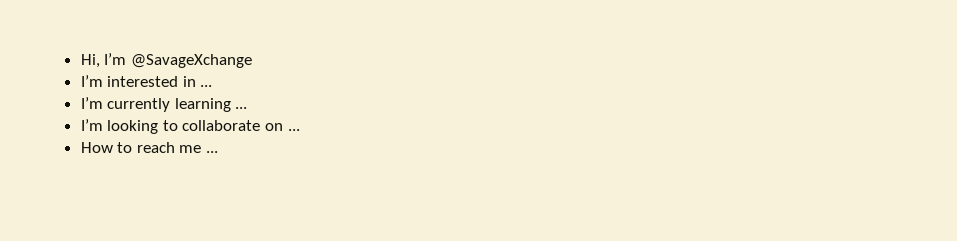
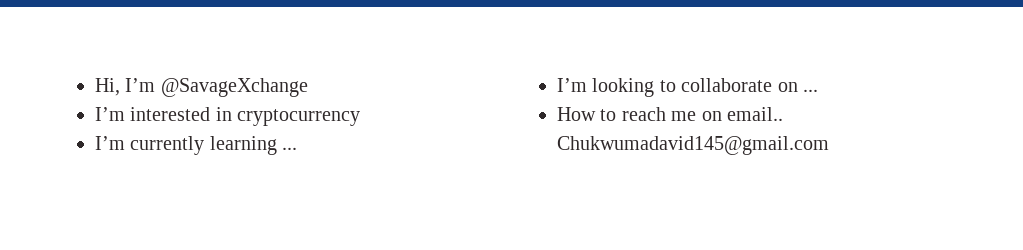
[200,85,213,87] ... -> [237,109,361,126] cryptocurrency
[206,151,219,153] ... -> [701,107,783,121] [557,136,829,155] on email.. Chukwumadavid145@gmail.com

